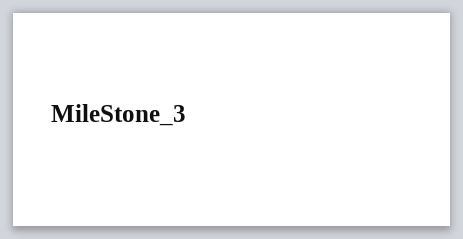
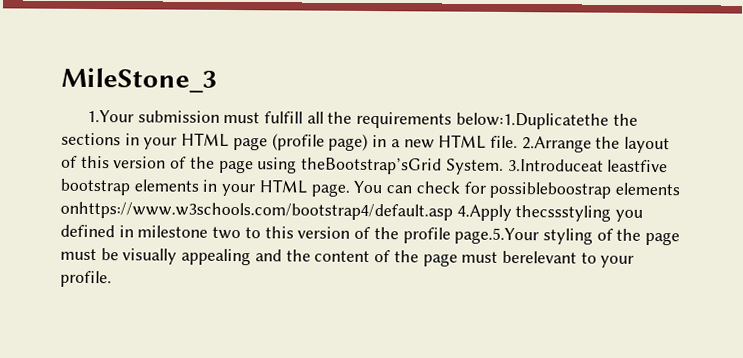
(186, 115) none -> [86,109,638,130] [61,132,671,154] [61,155,669,175] [60,178,680,199] [60,201,644,222] [60,224,681,246] [60,248,635,268] [60,270,112,288] // 1.Your submission must fulfill all the requirements below:1.Duplicatethe the sections in your HTML page (profile page) in a new HTML file. 2.Arrange the layout of this version of the page using theBootstrap’sGrid System. 3.Introduceat leastfive bootstrap elements in your HTML page. You can check for possibleboostrap elements onhttps://www.w3schools.com/bootstrap4/default.asp 4.Apply thecssstyling you defined in milestone two to this version of the profile page.5.Your styling of the page must be visually appealing and the content of the page must berelevant to your profile.

